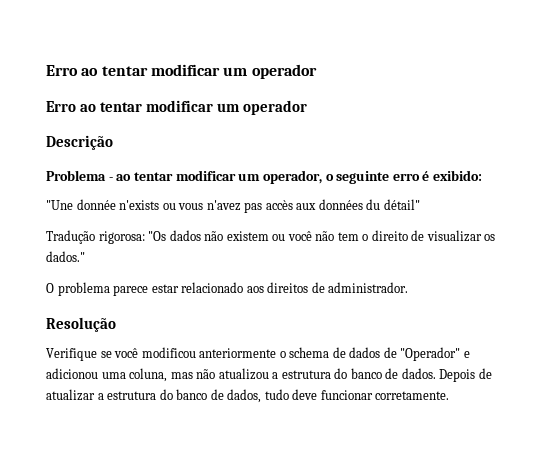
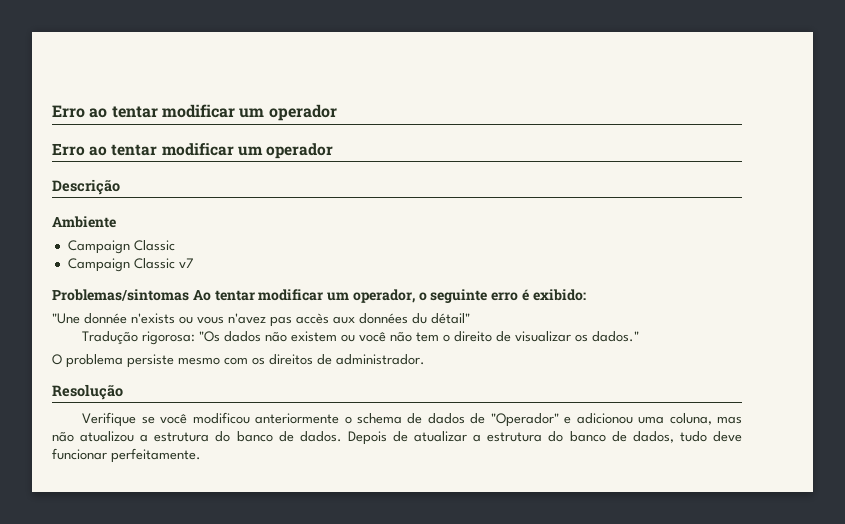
[46,170,132,181] Problema - ao -> [52,216,116,228] [67,240,175,254] [67,258,194,272] [52,289,211,301] Ambiente // Campaign Classic // Campaign Classic v7 // Problemas/sintomas Ao
[113,282,264,296] parece estar relacionado aos -> [127,354,265,368] persiste mesmo com os
[375,391,450,400] corretamente. -> [111,448,201,463] perfeitamente.

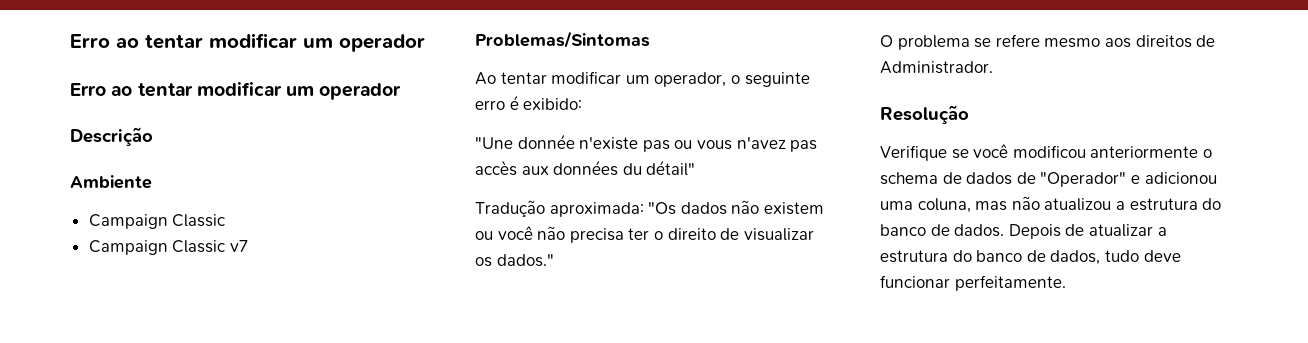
[52,289,189,301] Problemas/sintomas -> [475,31,650,48] Problemas/Sintomas //
[131,313,175,324] n'exists -> [579,137,670,152] n'existe pas
[142,331,196,345] rigorosa: -> [549,202,644,217] aproximada:
[416,332,440,342] tem -> [569,228,650,243] precisa ter
[127,354,265,368] persiste mesmo com os -> [974,34,1131,48] se refere mesmo aos
[336,354,425,365] administrador. -> [880,61,993,74] Administrador.

